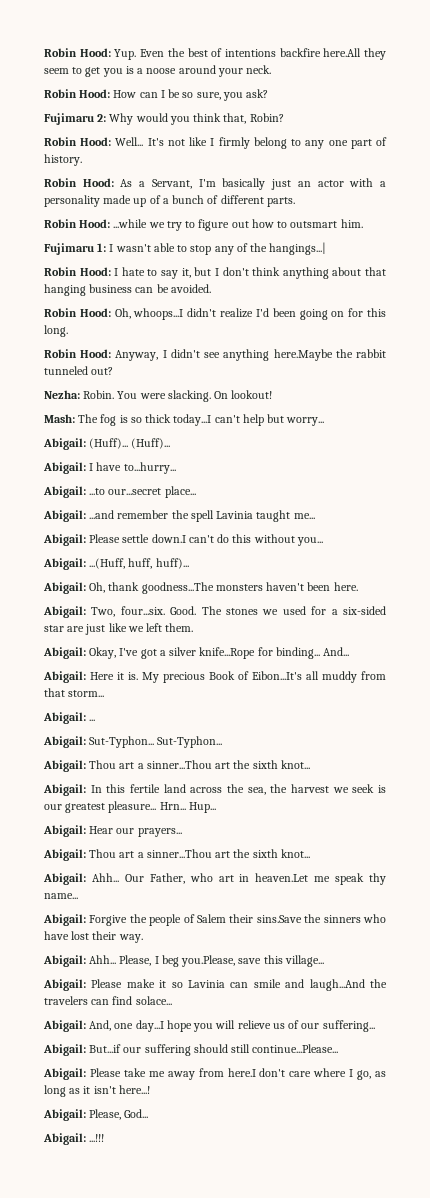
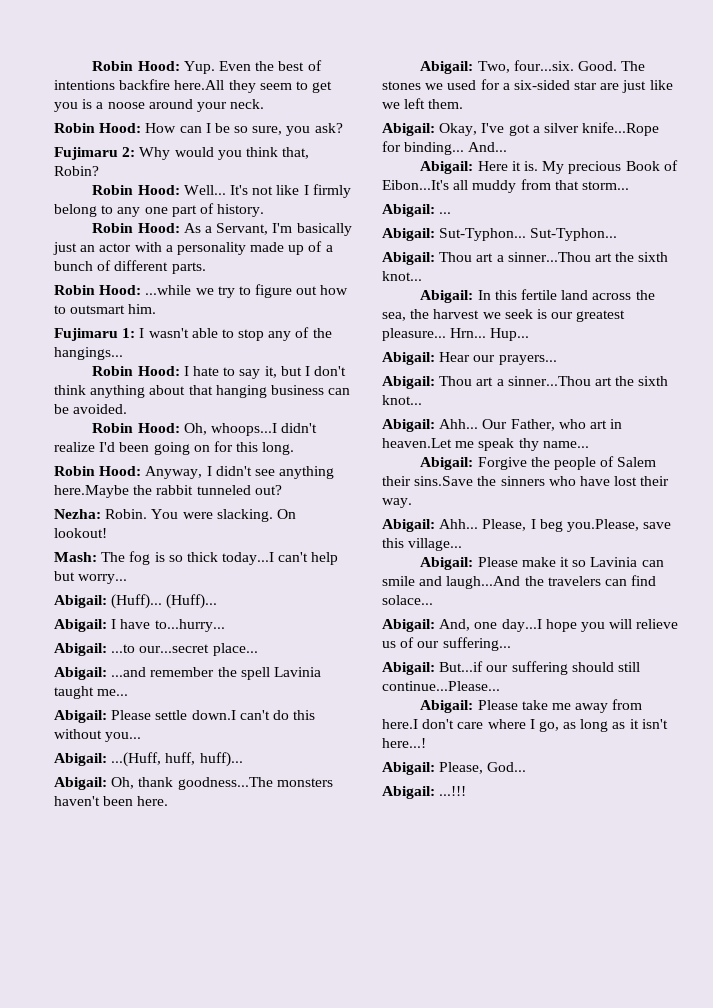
[269,242,327,255] hangings...| -> [54,347,123,360] hangings...

